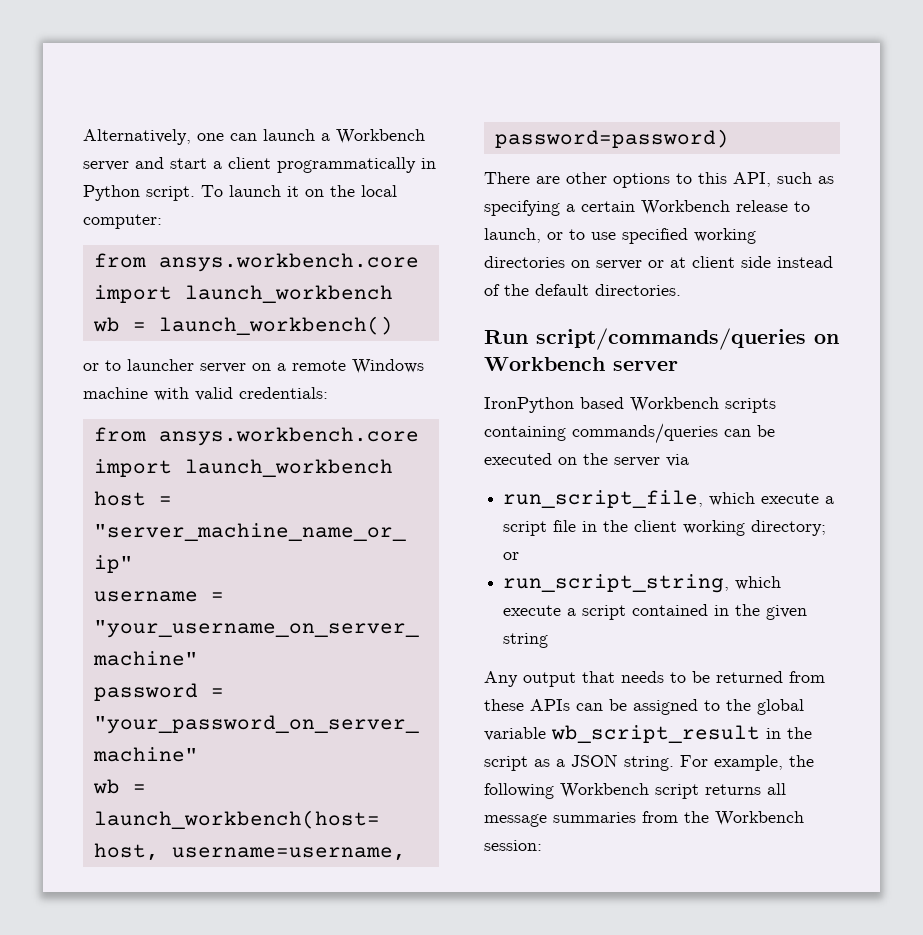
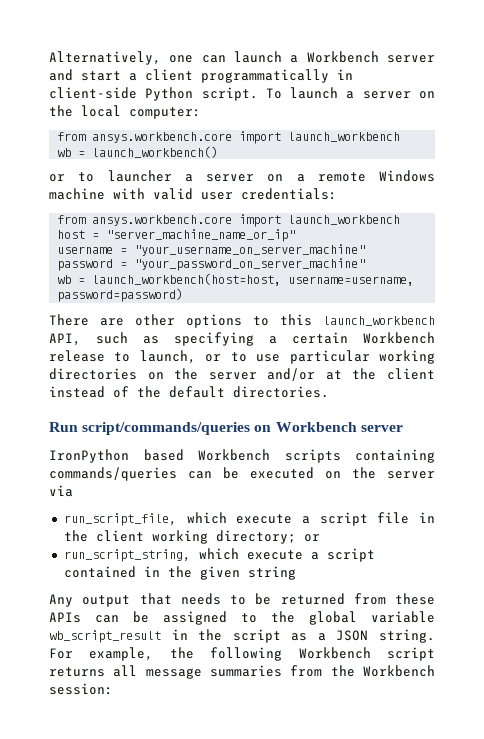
(436, 163) none -> [49,87,137,99] client-side
[287,186,299,197] it -> [346,91,411,99] a server
(194, 365) none -> [184,174,193,182] a
(233, 394) none -> [201,192,233,200] user
(727, 178) none -> [323,316,435,326] launch_workbench
[622,228,688,244] specified -> [289,350,370,364] particular
[596,256,771,270] server or at client side -> [174,368,435,381] the server and/or at the client

